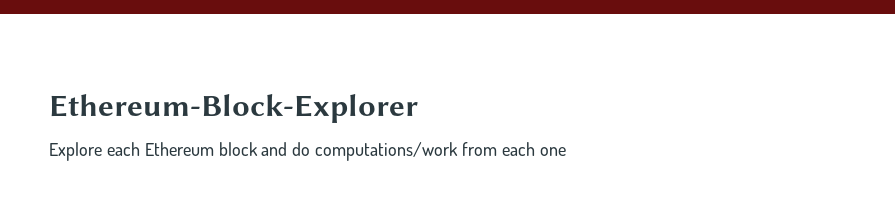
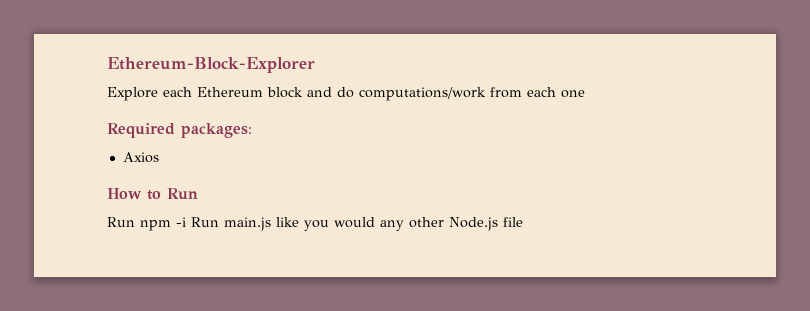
(566, 151) none -> [107,123,252,138] [122,152,159,163] [107,188,198,200] [107,217,523,231] // Required packages: // Axios // How to Run // Run npm -i Run main.js like you would any other Node.js file

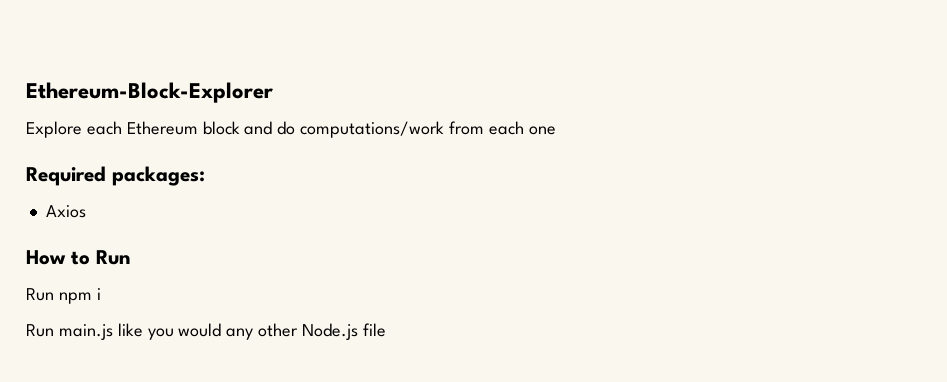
[176,217,186,227] -i -> [96,288,101,300] i //

